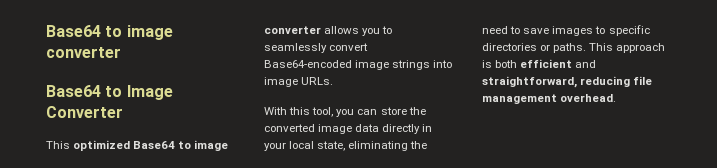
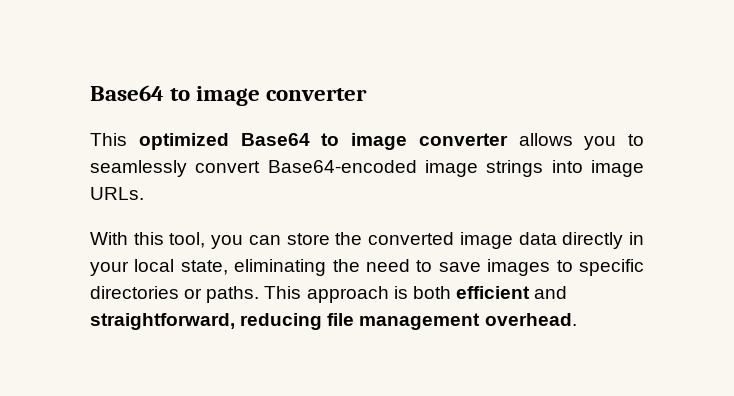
[46,25,173,40] [46,47,121,58] [46,85,173,100] [46,106,123,118] Base64 to image converter // Base64 to Image Converter -> [90,85,368,106] Base64 to image converter

